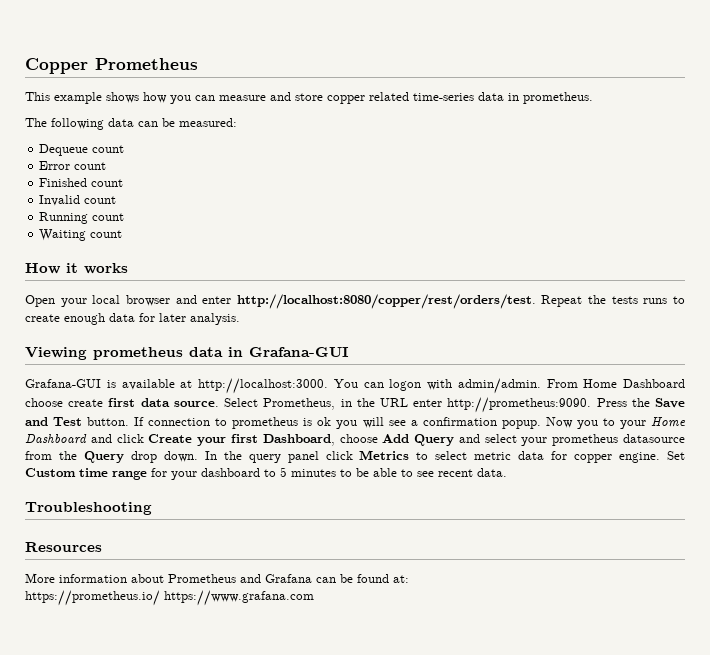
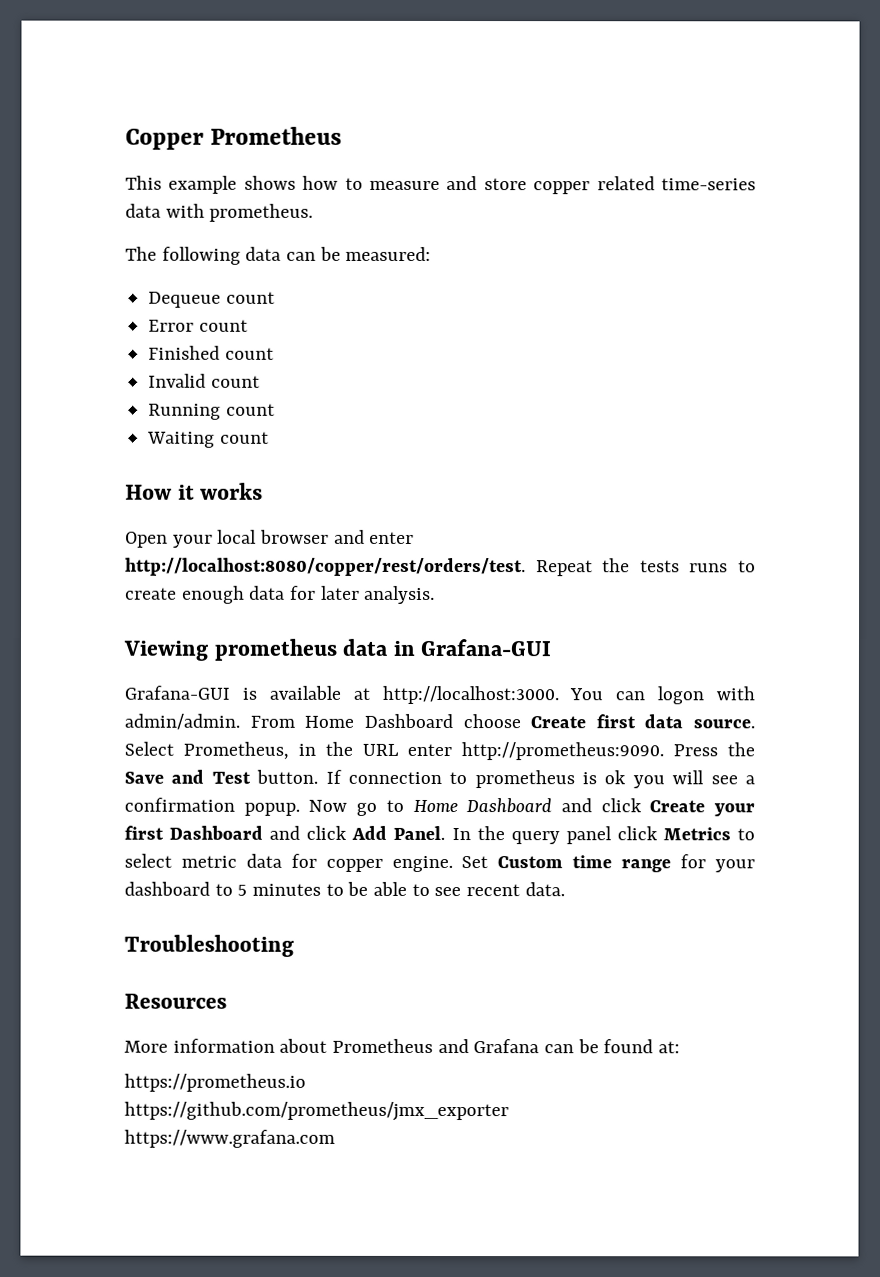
[170,95,215,104] you can -> [344,177,363,190] to
[508,93,519,101] in -> [165,203,205,218] with
[68,399,104,407] create -> [530,716,587,729] Create
[576,418,646,429] you to your -> [356,799,404,816] go to
[262,434,685,446] [25,451,198,463] Dashboard, choose Add Query and select your prometheus datasource from the Query drop down. -> [169,825,446,841] Dashboard and click Add Panel.
[25,590,160,606] https://prometheus.io/ -> [124,1073,306,1092] [124,1101,509,1122] https://prometheus.io // https://github.com/prometheus/jmx_exporter //

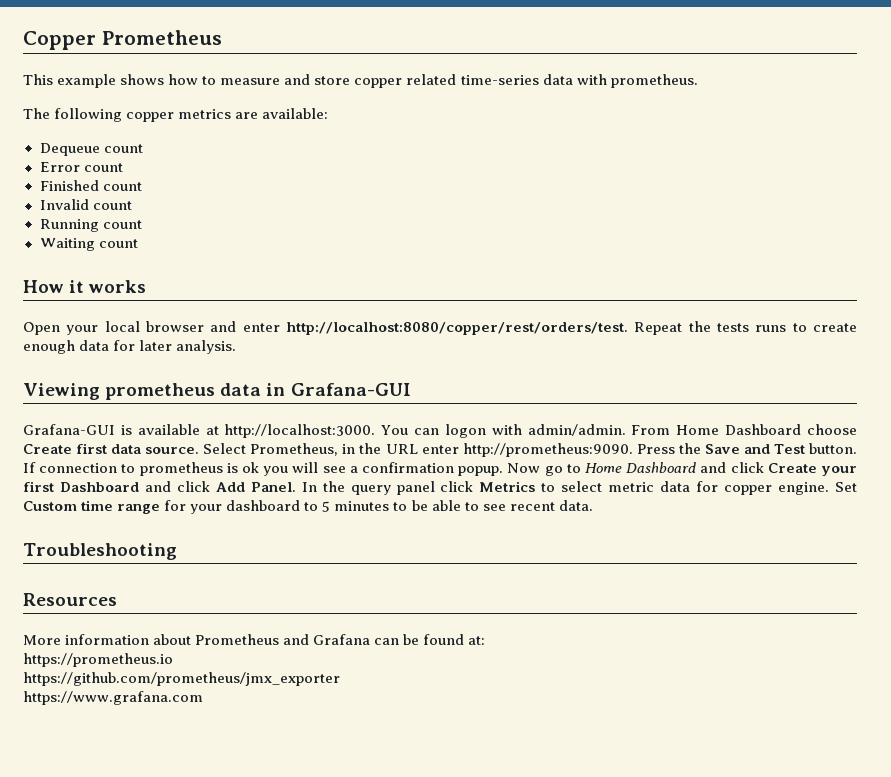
[245,246,432,261] data can be measured: -> [126,108,329,122] copper metrics are available:

